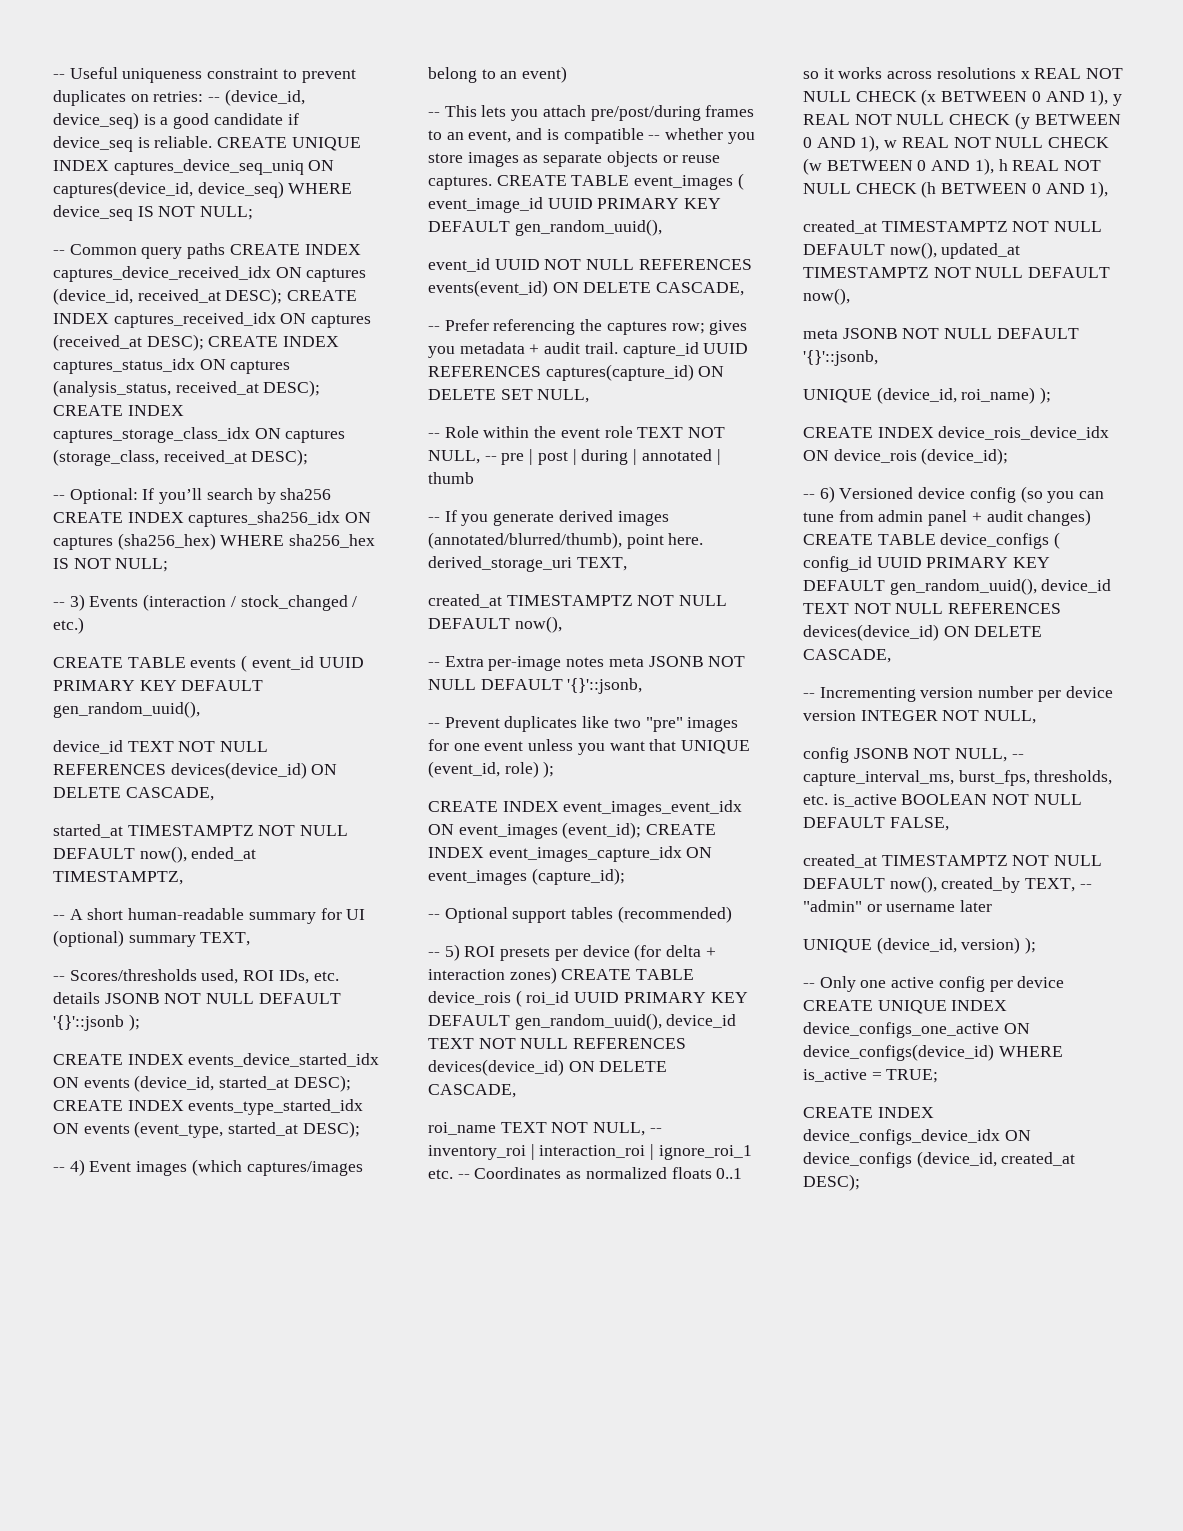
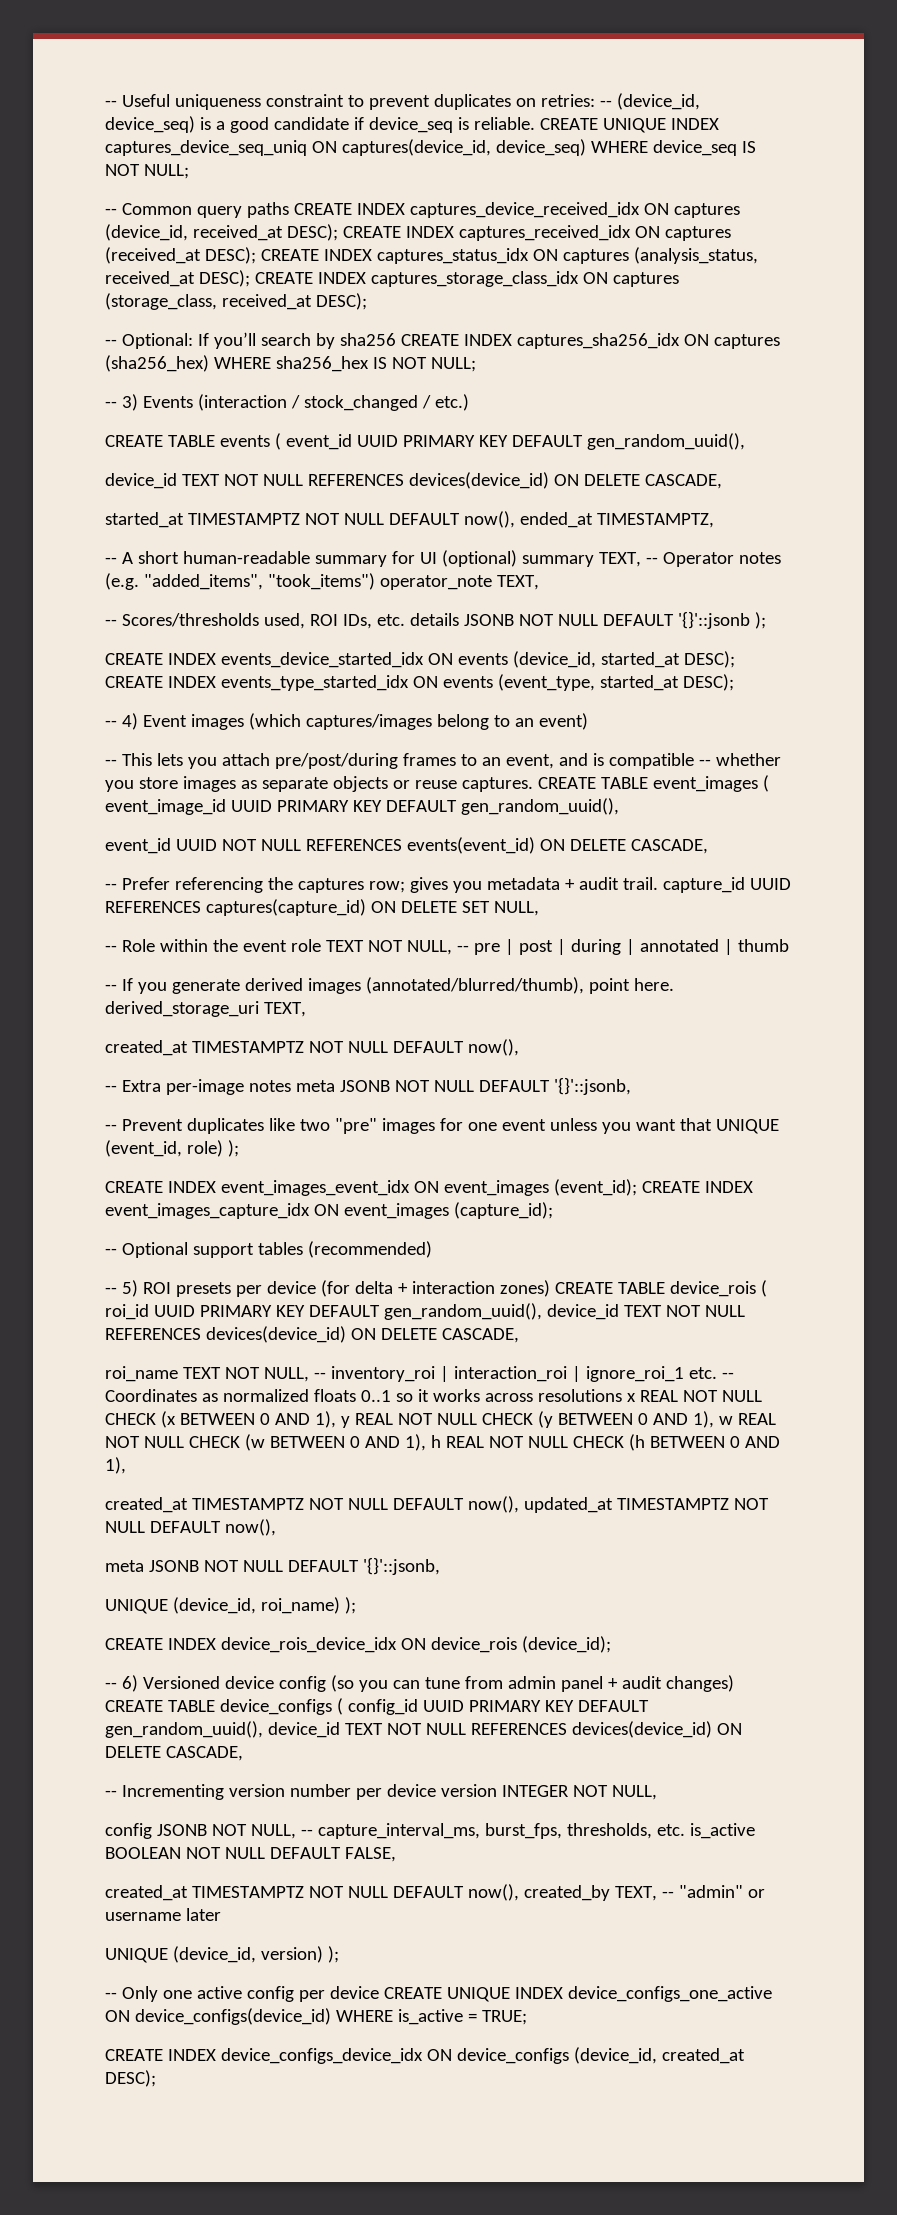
(251, 939) none -> [645,552,781,567] [105,573,539,590] -- Operator notes (e.g. "added_items", "took_items") operator_note TEXT,

